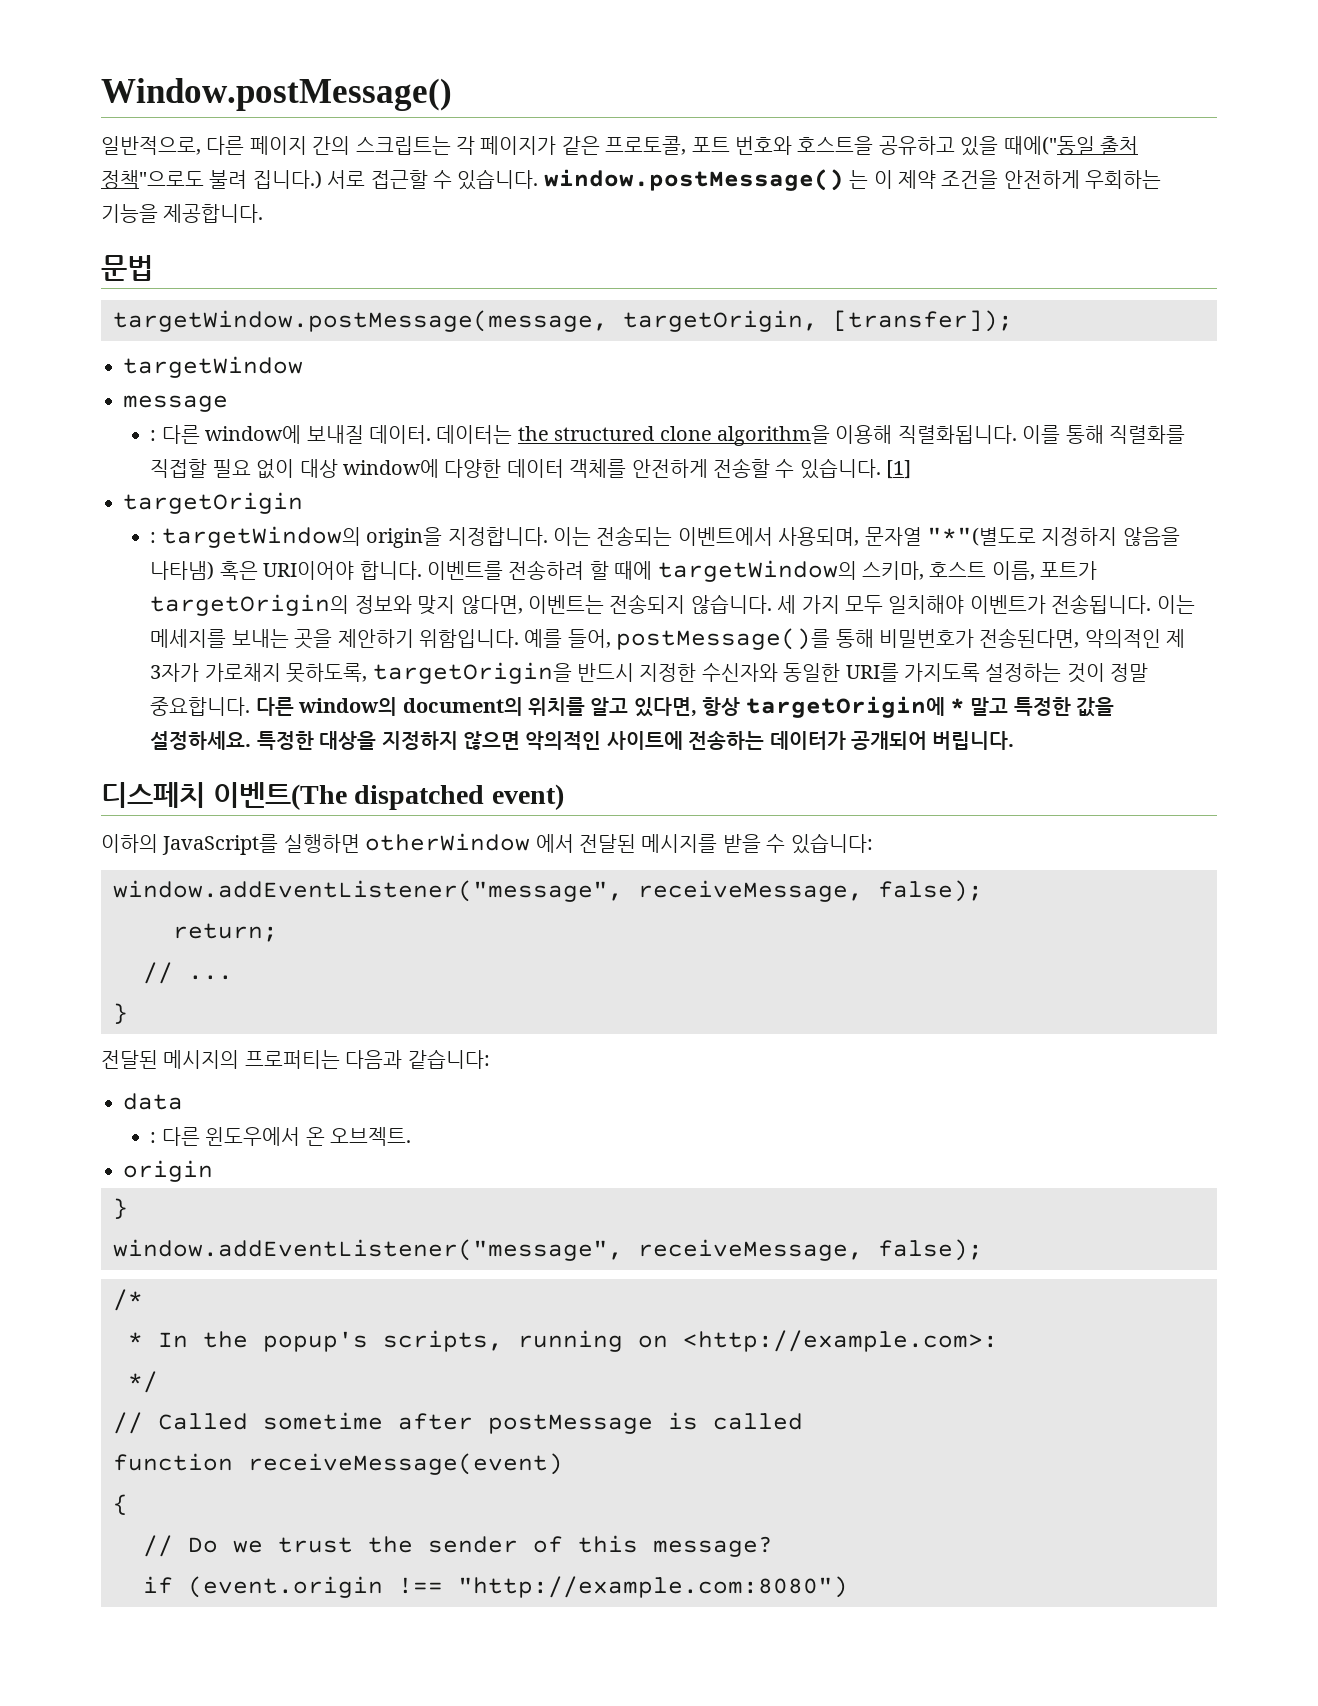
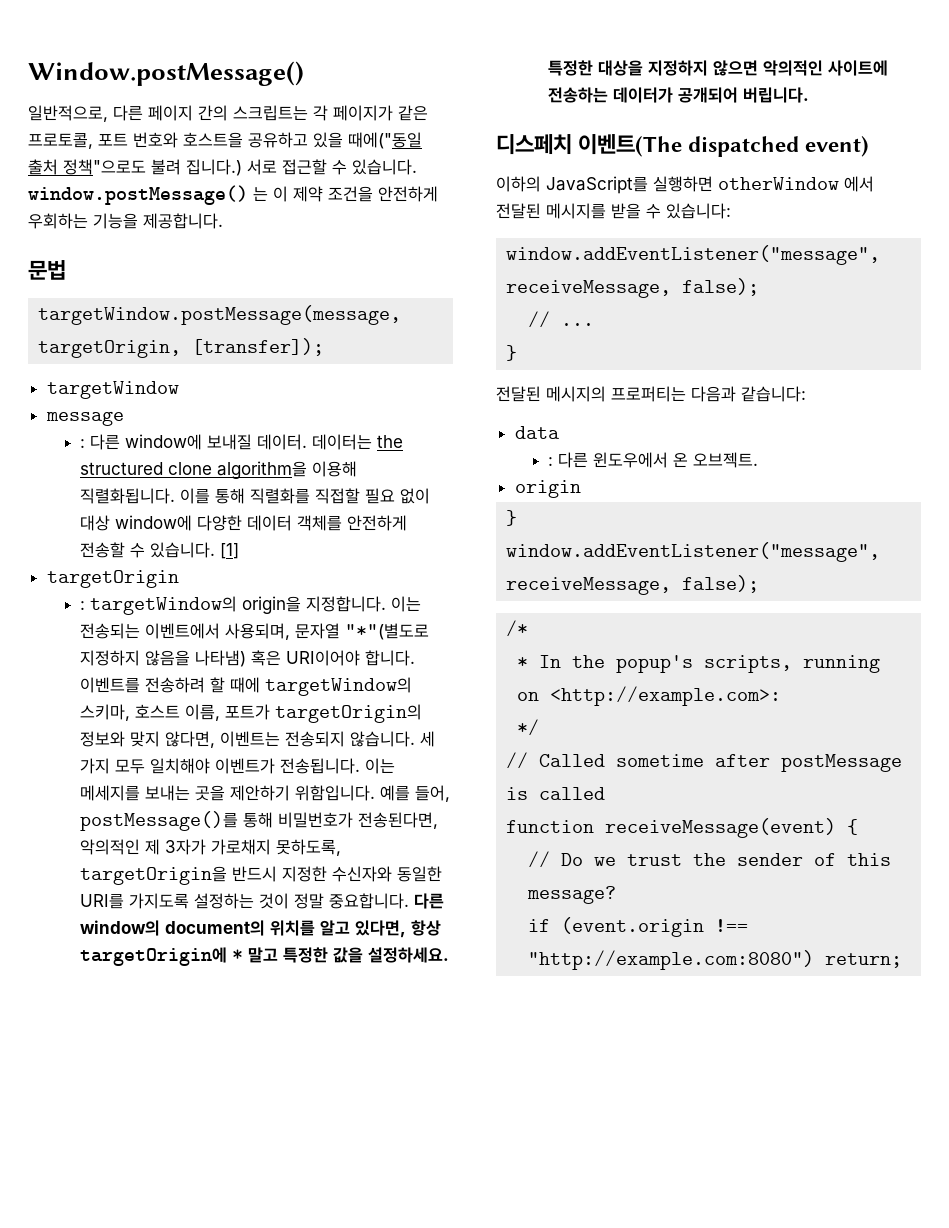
[173,923,278,942] // return; -> (760, 287) none
(563, 1464) // -> (837, 828) none
(848, 1587) none -> [825,953,903,968] return;

